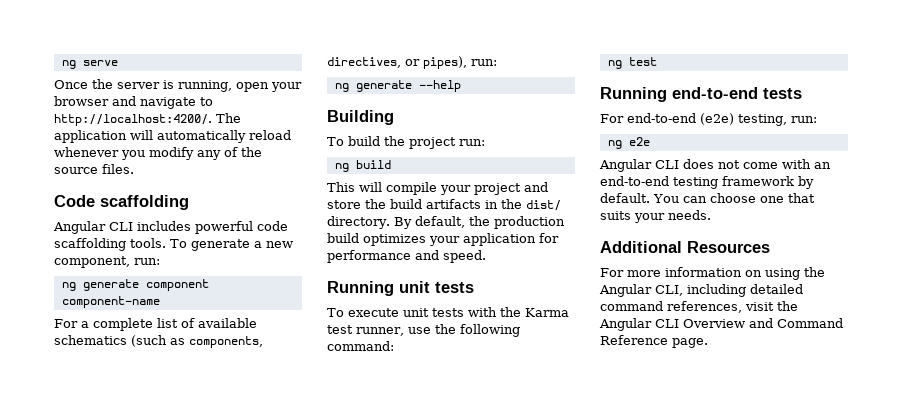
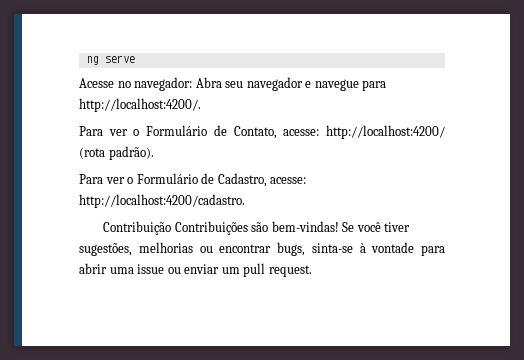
[54,79,302,92] [54,96,213,109] [54,113,241,126] [54,130,291,143] [54,147,262,160] [54,164,134,174] [54,195,189,210] [53,221,288,234] [54,238,293,251] [54,256,160,268] [61,279,209,291] [61,296,160,308] [54,318,257,331] [54,335,263,348] [327,56,497,69] [334,80,461,92] [327,110,394,125] [327,136,485,149] [334,160,391,172] [327,182,548,195] [327,199,561,211] [327,216,565,229] [327,233,559,246] [327,250,486,263] [327,281,474,296] [327,307,569,317] [327,324,520,337] [327,341,394,351] [607,57,657,69] [600,87,802,102] [600,113,817,126] [607,137,650,149] [599,159,831,172] [600,176,814,189] [600,193,815,203] [600,210,711,223] [600,241,770,253] [600,267,825,280] [599,284,803,297] [600,301,798,313] [599,318,843,331] [600,335,708,348] Once the server is running, open your browser and navigate to http://localhost:4200/. The application will automatically reload whenever you modify any of the source files. // Code scaffolding // Angular CLI includes powerful code scaffolding tools. To generate a new component, run: // ng generate component component-name // For a complete list of available schematics (such as components, directives, or pipes), run: // ng generate --help // Building // To build the project run: // ng build // This will compile your project and store the build artifacts in the dist/ directory. By default, the production build optimizes your application for performance and speed. // Running unit tests // To execute unit tests with the Karma test runner, use the following command: // ng test // Running end-to-end tests // For end-to-end (e2e) testing, run: // ng e2e // Angular CLI does not come with an end-to-end testing framework by default. You can choose one that suits your needs. // Additional Resources // For more information on using the Angular CLI, including detailed command references, visit the Angular CLI Overview and Command Reference page. -> [79,77,387,91] [79,98,201,112] [79,125,445,139] [79,146,154,160] [79,173,307,187] [79,194,245,208] [102,221,411,235] [79,242,445,256] [79,263,312,277] Acesse no navegador: Abra seu navegador e navegue para http://localhost:4200/. // Para ver o Formulário de Contato, acesse: http://localhost:4200/ (rota padrão). // Para ver o Formulário de Cadastro, acesse: http://localhost:4200/cadastro. // Contribuição Contribuições são bem-vindas! Se você tiver sugestões, melhorias ou encontrar bugs, sinta-se à vontade para abrir uma issue ou enviar um pull request.

